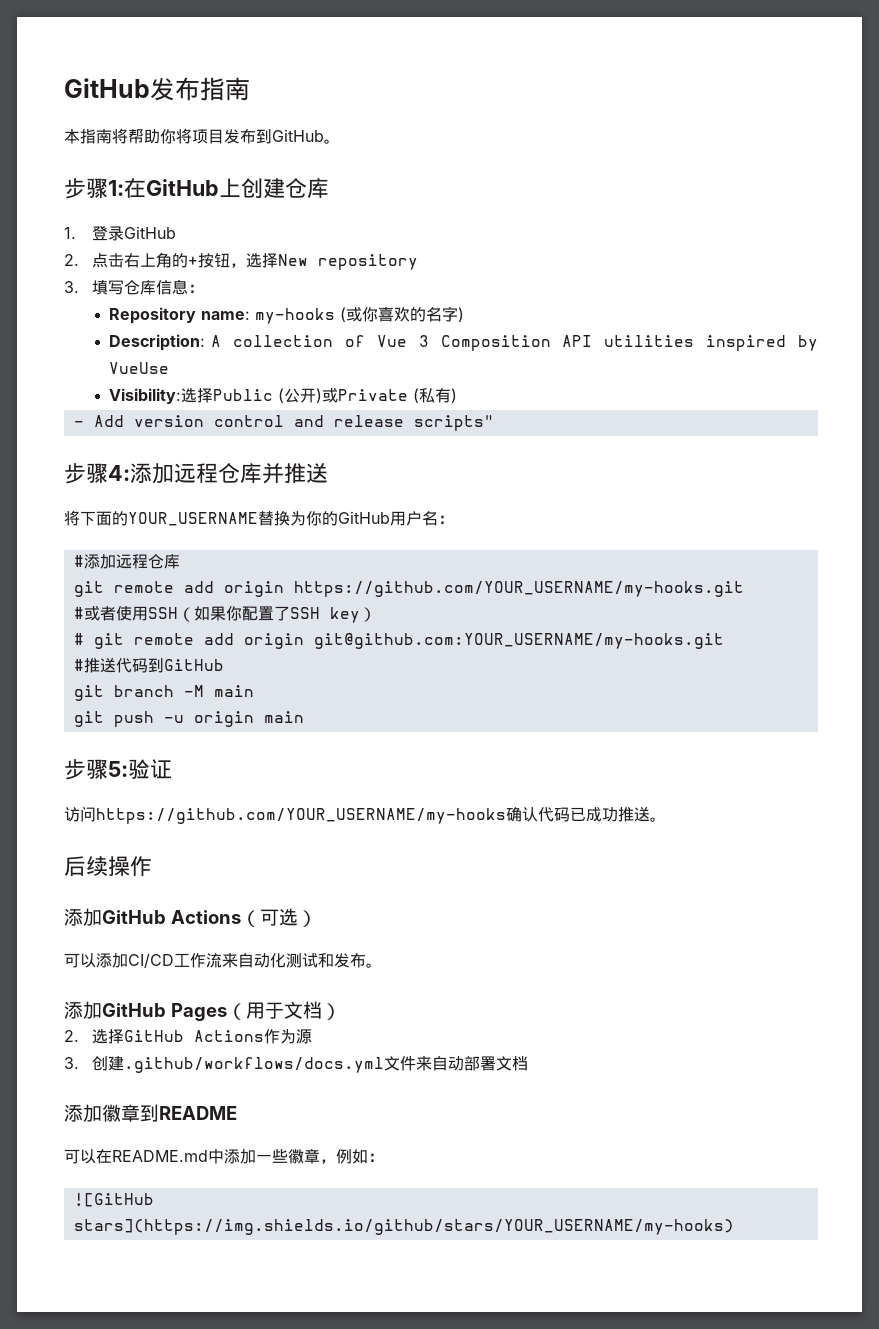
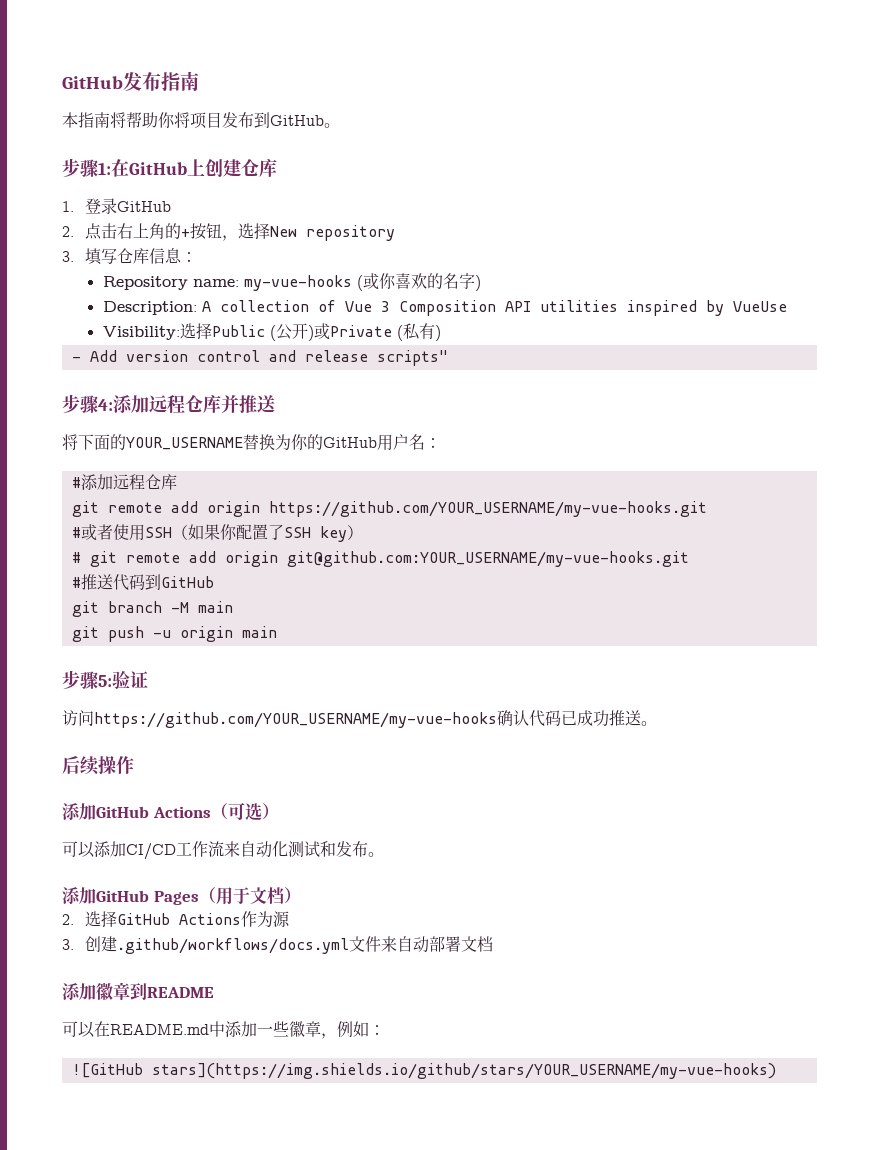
[255,308,336,324] my-hooks -> [243,275,352,291] my-vue-hooks
[293,581,744,597] https://github.com/YOUR_USERNAME/my-hooks.git -> [268,501,707,517] https://github.com/YOUR_USERNAME/my-vue-hooks.git
[313,633,724,649] git@github.com:YOUR_USERNAME/my-hooks.git -> [286,551,689,567] git@github.com:YOUR_USERNAME/my-vue-hooks.git
[96,808,506,824] https://github.com/YOUR_USERNAME/my-hooks -> [94,712,497,728] https://github.com/YOUR_USERNAME/my-vue-hooks
[73,1219,734,1235] stars](https://img.shields.io/github/stars/YOUR_USERNAME/my-hooks) -> [151,1063,776,1079] stars](https://img.shields.io/github/stars/YOUR_USERNAME/my-vue-hooks)

